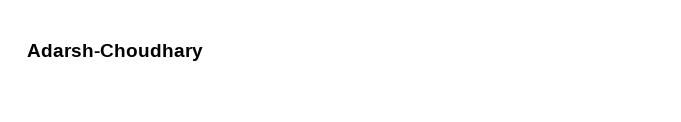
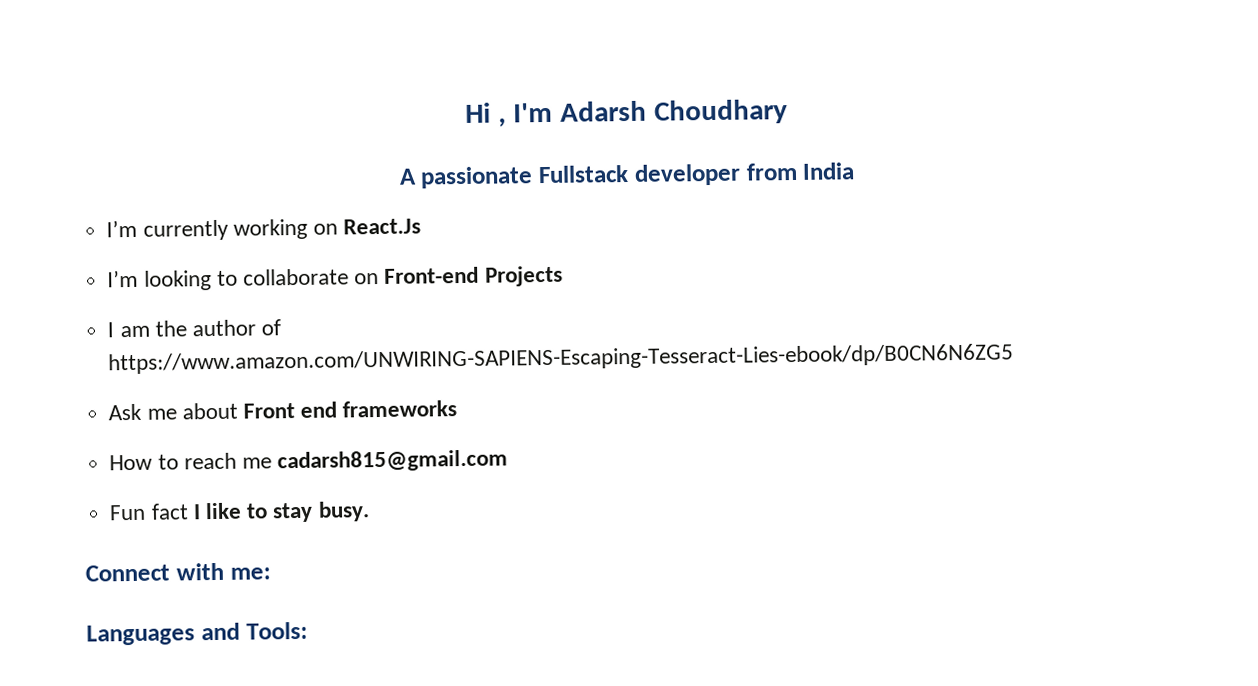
[27,44,203,61] Adarsh-Choudhary -> [465,99,788,127] [398,162,856,189] [106,218,422,241] [107,265,563,291] [107,319,282,338] [108,343,1015,375] [108,400,458,421] [109,449,509,473] [109,501,370,523] [85,562,271,582] [86,621,308,646] Hi , I'm Adarsh Choudhary // A passionate Fullstack developer from India // I’m currently working on React.Js // I’m looking to collaborate on Front-end Projects // I am the author of https://www.amazon.com/UNWIRING-SAPIENS-Escaping-Tesseract-Lies-ebook/dp/B0CN6N6ZG5 // Ask me about Front end frameworks // How to reach me cadarsh815@gmail.com // Fun fact I like to stay busy. // Connect with me: // Languages and Tools:

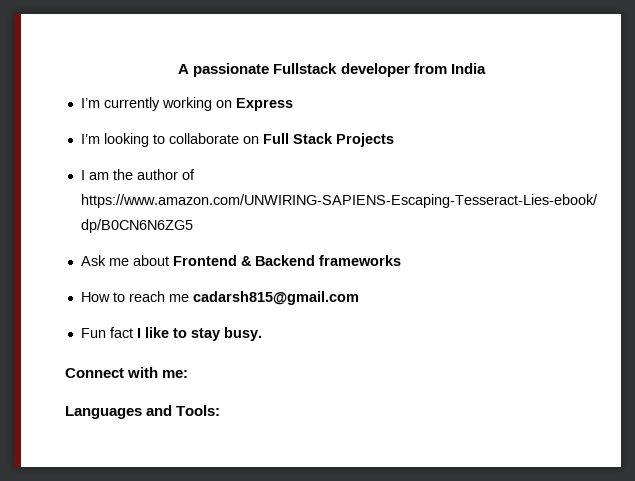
[465,99,788,127] Hi , I'm Adarsh Choudhary // -> (178, 69) none
[343,218,422,235] React.Js -> [235,98,293,111] Express
[384,266,480,284] Front-end -> [262,133,333,144] Full Stack
[242,401,338,419] Front end -> [172,255,315,266] Frontend & Backend

